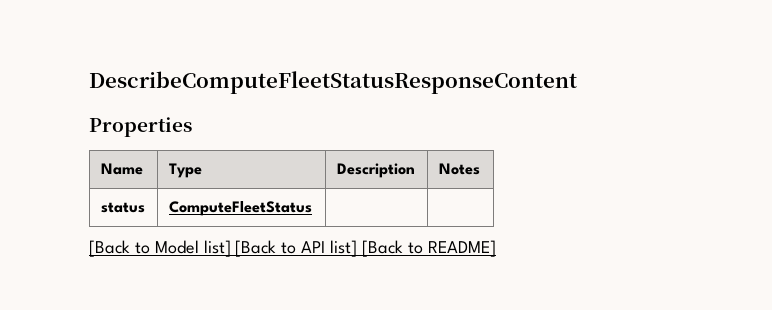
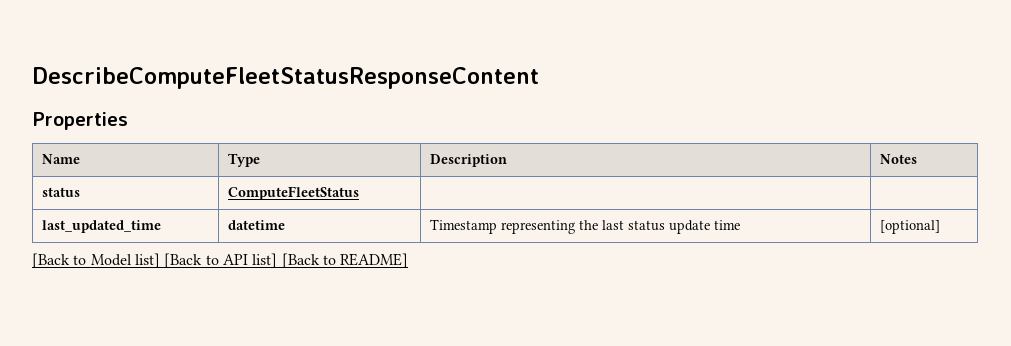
(312, 208) none -> [41,220,161,233] [227,220,285,230] [429,219,740,234] [879,220,940,234] // last_updated_time | datetime | Timestamp representing the last status update time | [optional]

